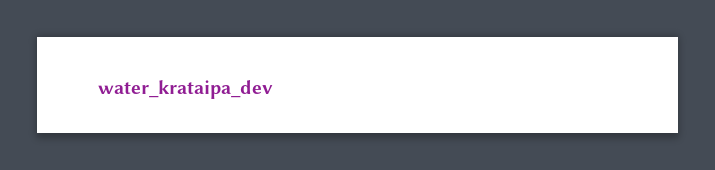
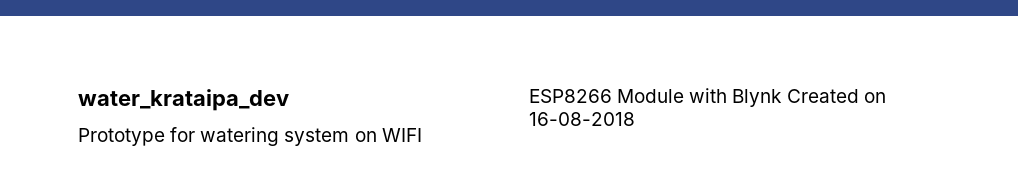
(273, 89) none -> [78,127,422,146] [529,88,886,107] [529,112,635,126] // Prototype for watering system on WIFI ESP8266 Module with Blynk Created on 16-08-2018

